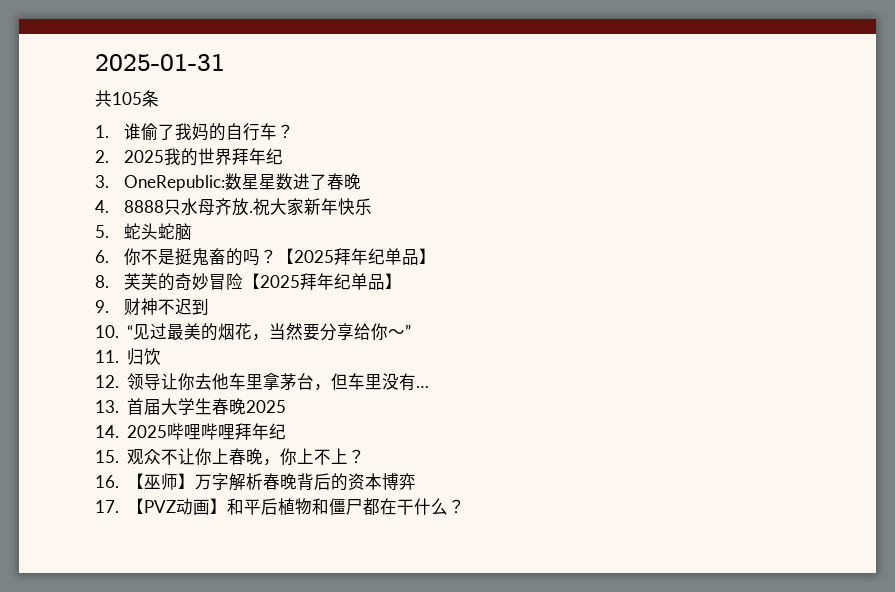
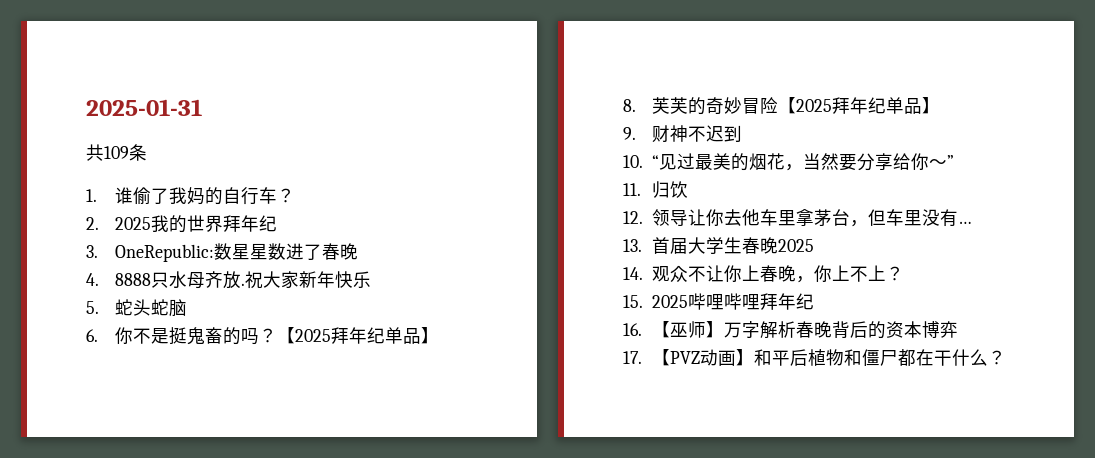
[112,92,142,105] 105 -> [104,146,129,159] 109
[127,423,287,440] [95,450,119,463] 2025哔哩哔哩拜年纪 // 15. -> (643, 273) none
(366, 456) none -> [623,293,814,310] // 15. 2025哔哩哔哩拜年纪

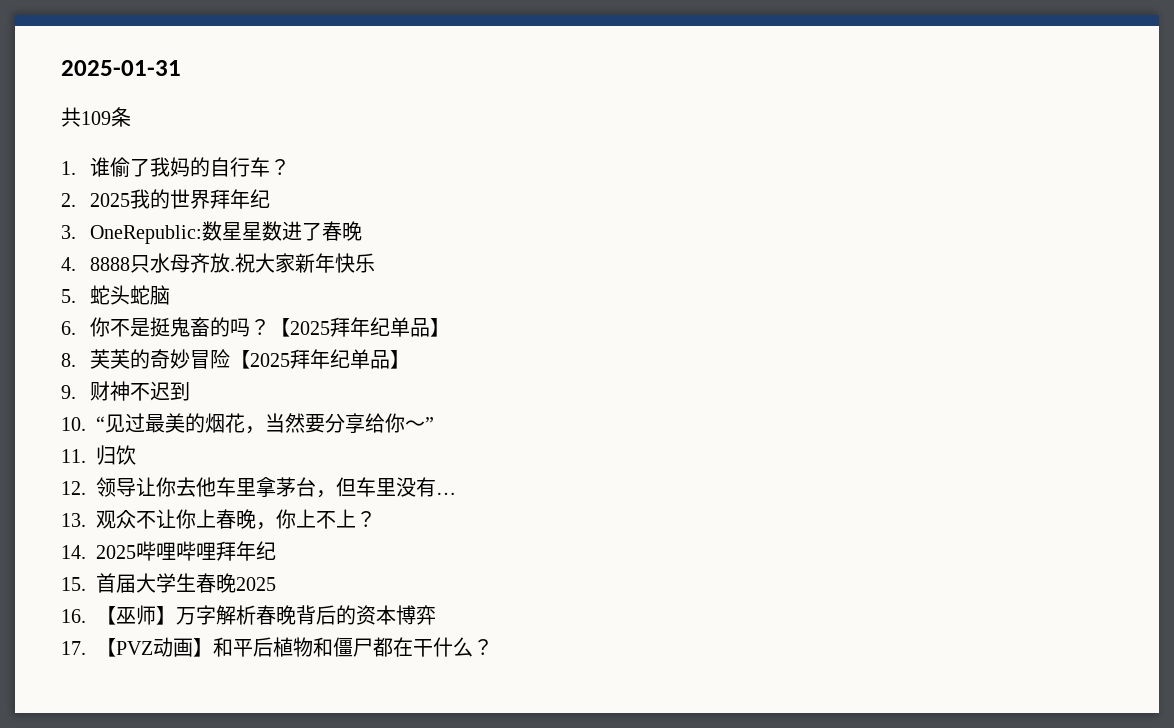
[651,237,814,254] [623,267,643,280] 首届大学生春晚2025 // 14. -> (86, 520) none
[623,295,643,308] 15. -> [61,545,86,559] 14.
(814, 301) none -> [61,573,276,593] // 15.首届大学生春晚2025

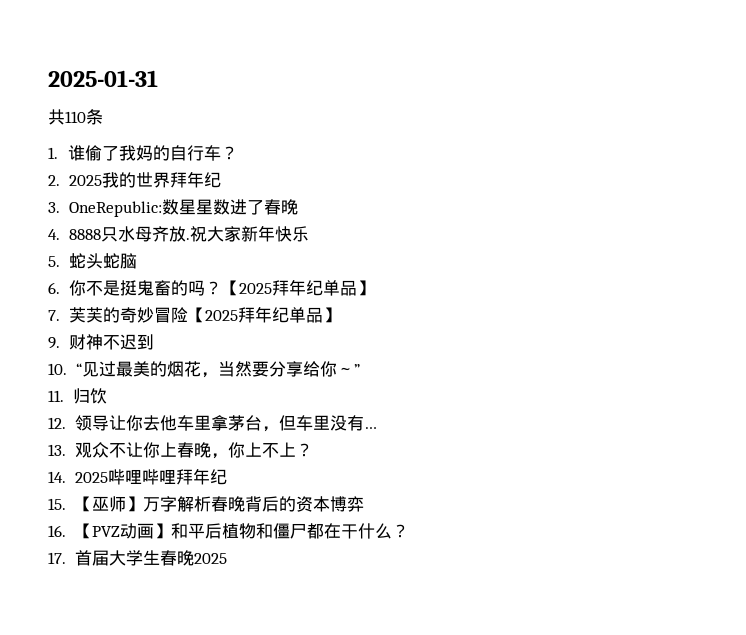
[81,111,111,125] 109 -> [65,111,86,123] 110
[61,353,76,367] 8. -> [48,310,60,321] 7.
[96,573,276,593] [61,609,86,623] 首届大学生春晚2025 // 16. -> (66, 504) none
[61,641,86,655] 17. -> [48,525,66,537] 16.
(493, 647) none -> [48,550,227,566] // 17.首届大学生春晚2025

